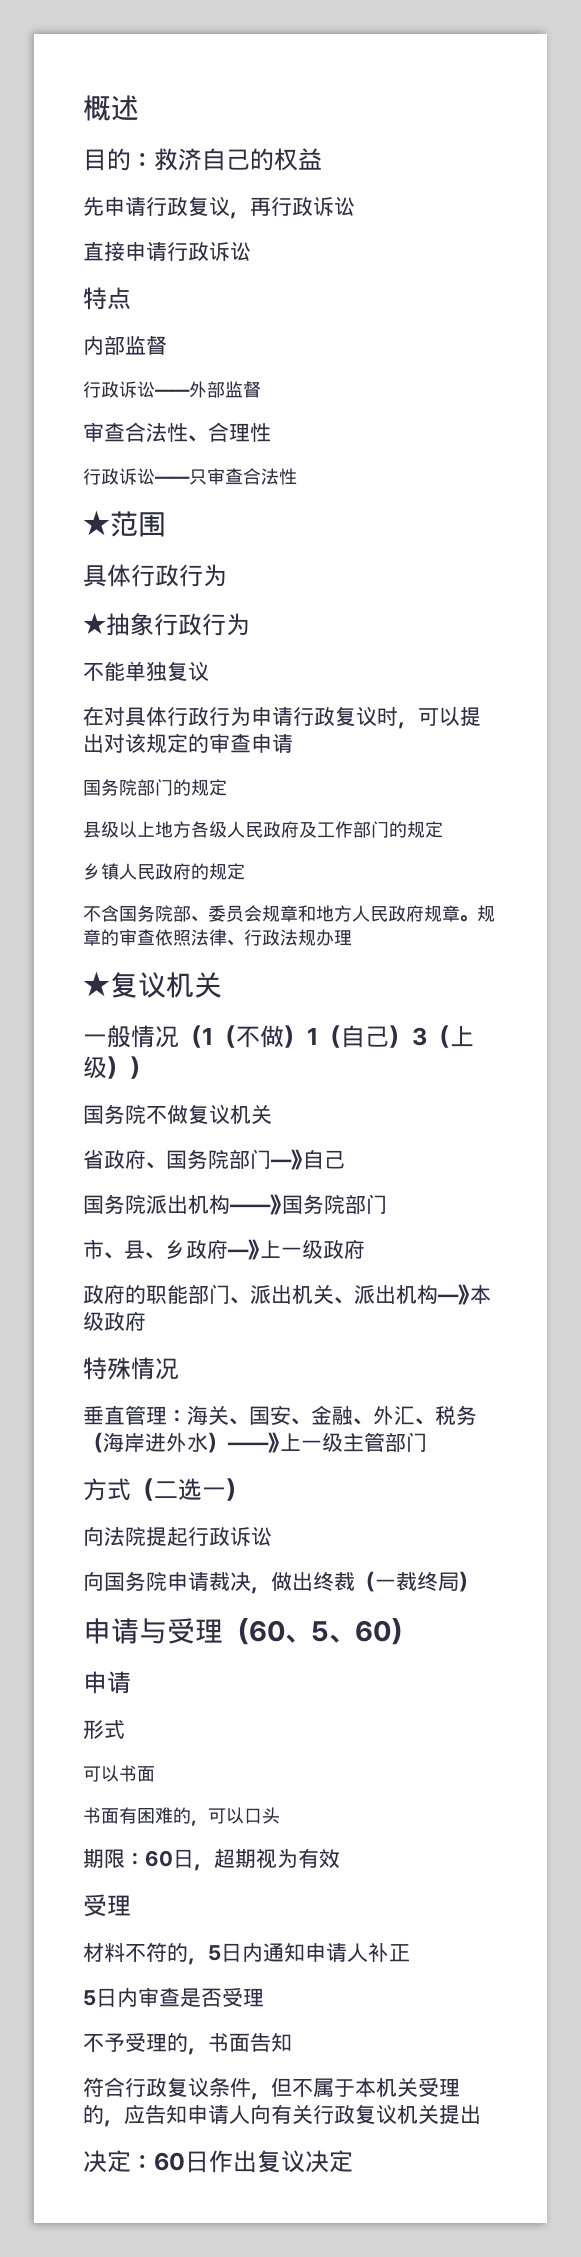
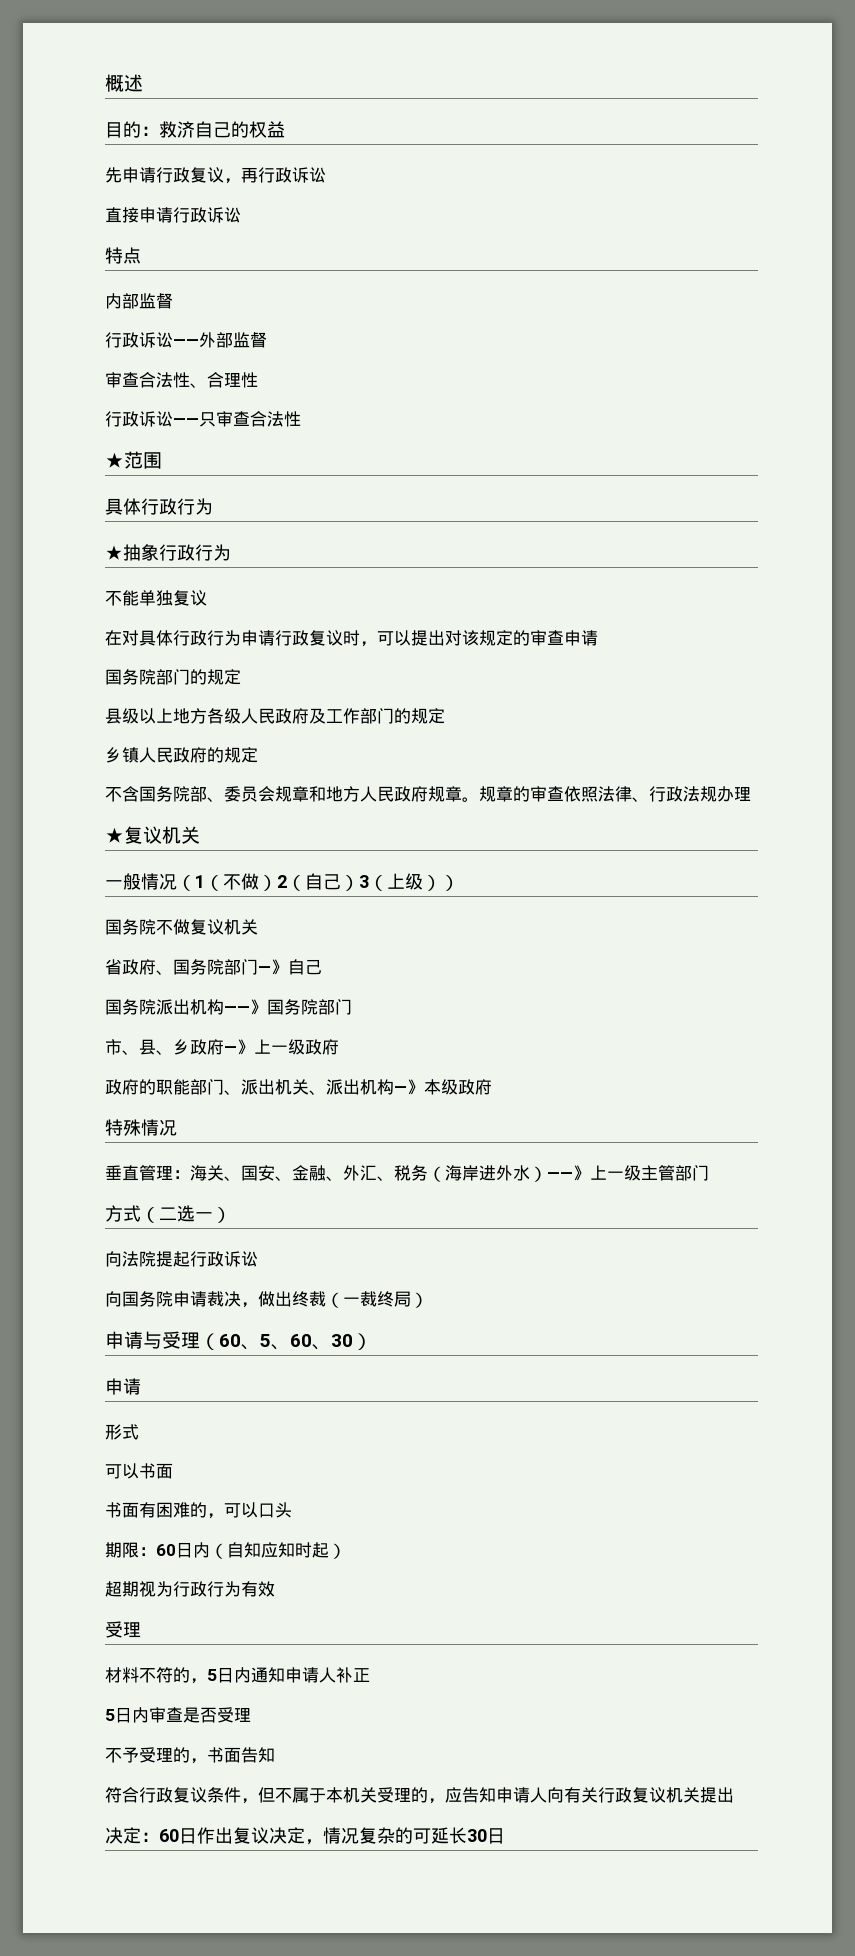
[307,1028,318,1045] 1 -> [277,875,287,888] 2
(391, 1631) none -> [312,1334,353,1350] 、30
[194,1848,277,1871] ，超期视 -> [193,1542,346,1559] [105,1581,224,1597] 内（自知应知时起） // 超期视为行政行
(353, 2161) none -> [305,1827,505,1845] ，情况复杂的可延长30日

